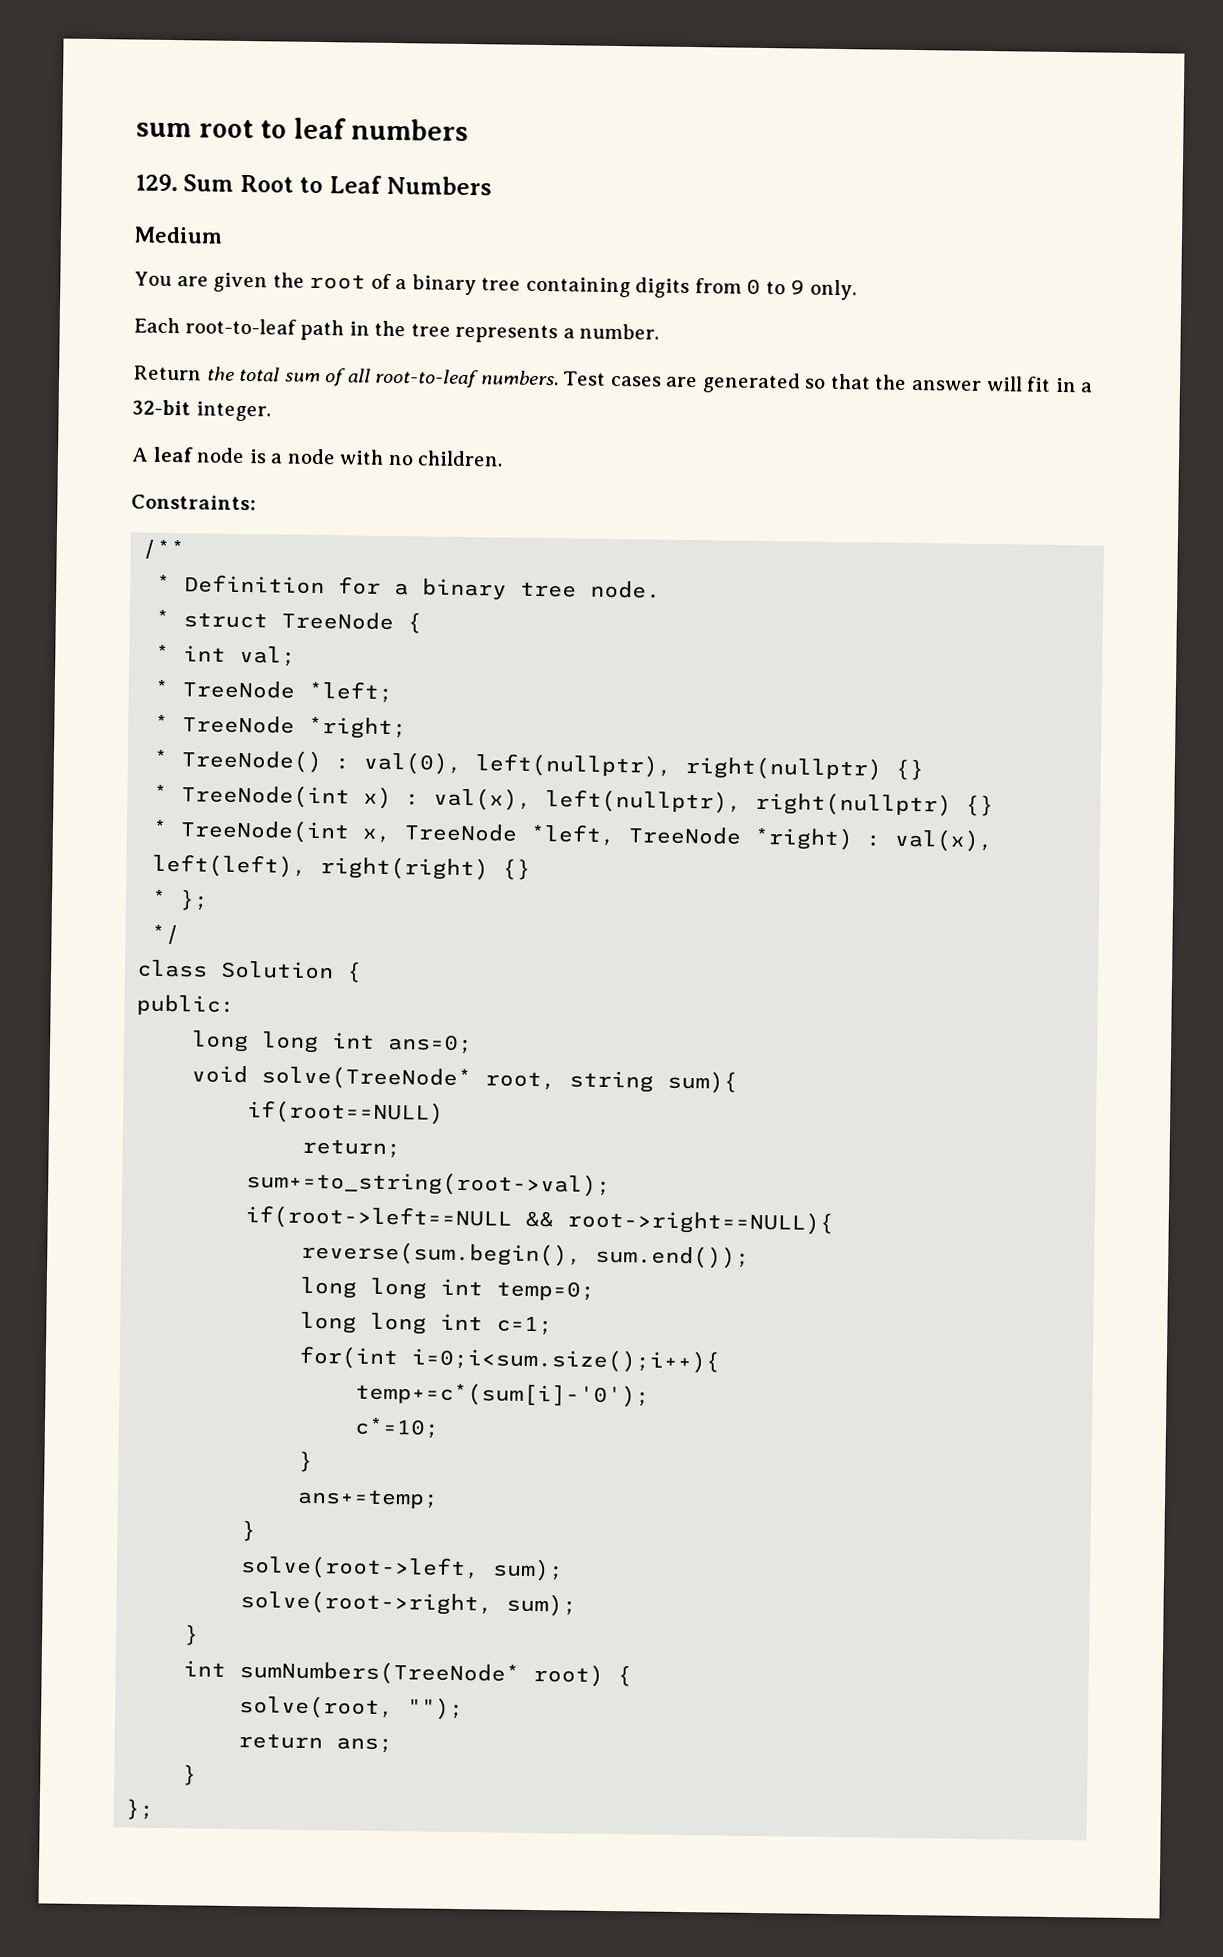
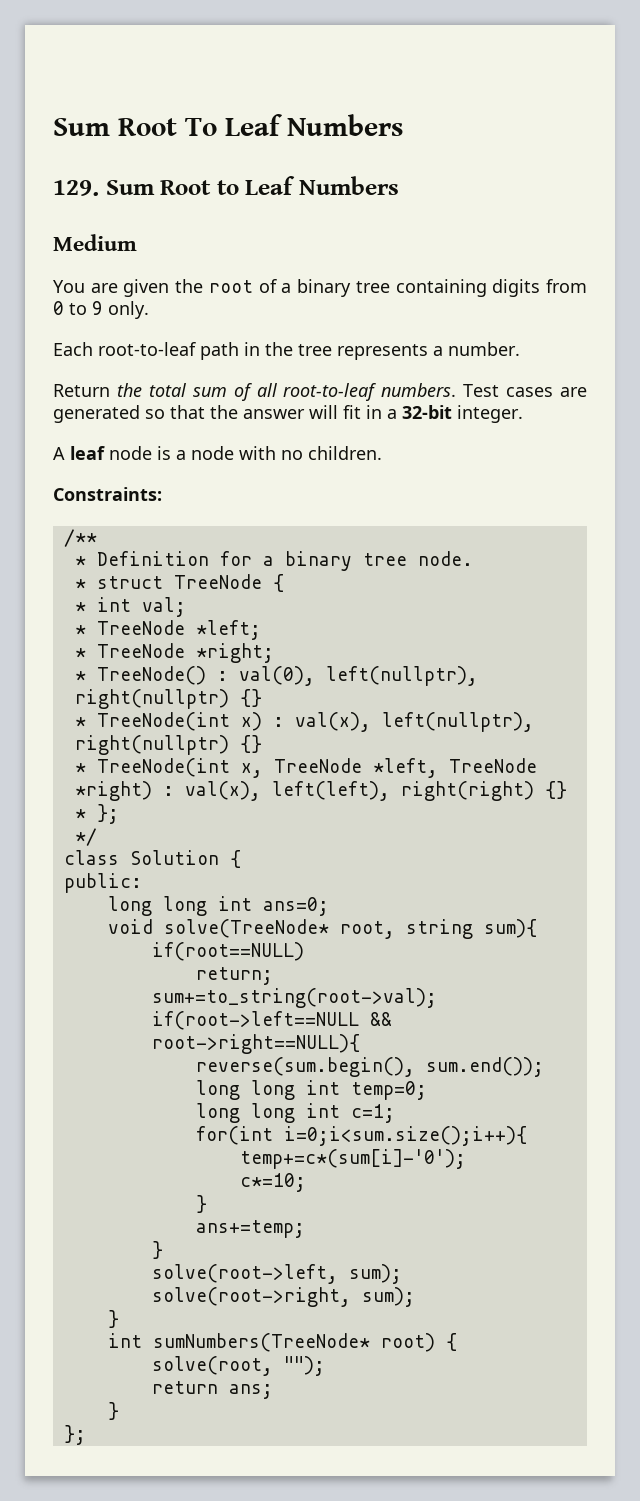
[136,117,470,142] sum root to leaf numbers -> [53,114,403,136] Sum Root To Leaf Numbers

